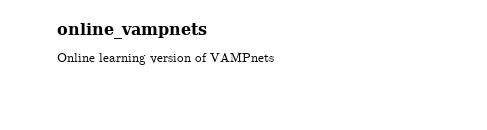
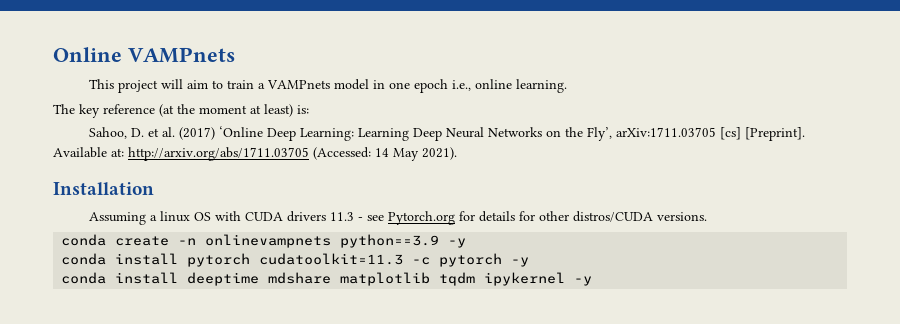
[57,23,207,39] [57,52,274,65] online_vampnets // Online learning version of VAMPnets -> [53,47,235,63] [89,79,568,93] [53,104,309,118] [89,126,806,141] [53,147,457,161] [53,182,154,195] [89,211,708,225] [61,234,467,248] [61,253,530,267] [61,272,593,286] Online VAMPnets // This project will aim to train a VAMPnets model in one epoch i.e., online learning. // The key reference (at the moment at least) is: // Sahoo, D. et al. (2017) ‘Online Deep Learning: Learning Deep Neural Networks on the Fly’, arXiv:1711.03705 [cs] [Preprint]. Available at: http://arxiv.org/abs/1711.03705 (Accessed: 14 May 2021). // Installation // Assuming a linux OS with CUDA drivers 11.3 - see Pytorch.org for details for other distros/CUDA versions. // conda create -n onlinevampnets python==3.9 -y // conda install pytorch cudatoolkit=11.3 -c pytorch -y // conda install deeptime mdshare matplotlib tqdm ipykernel -y

